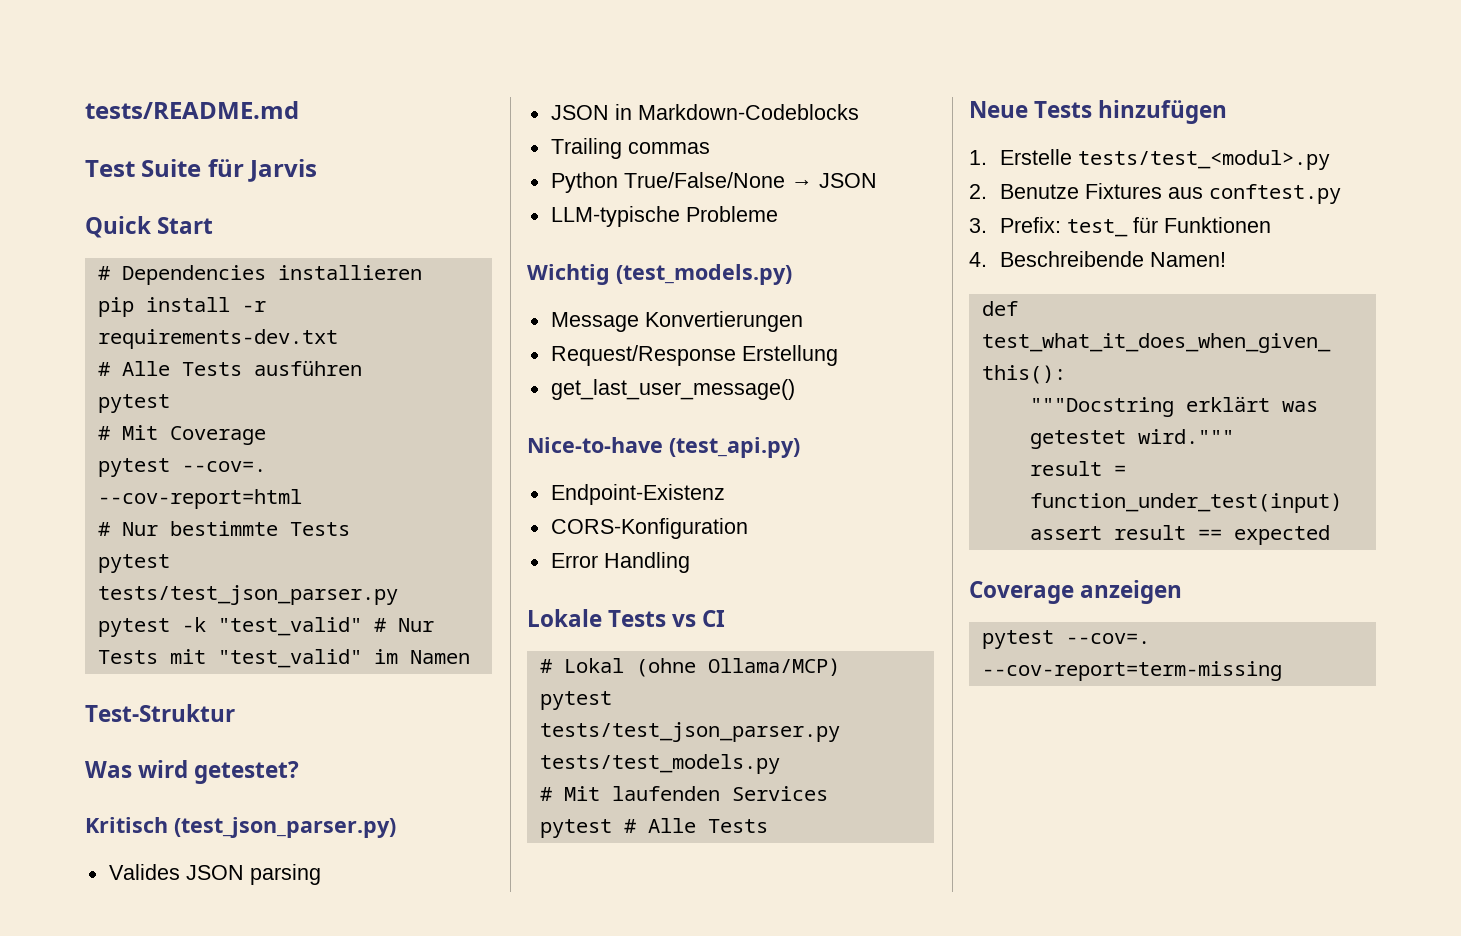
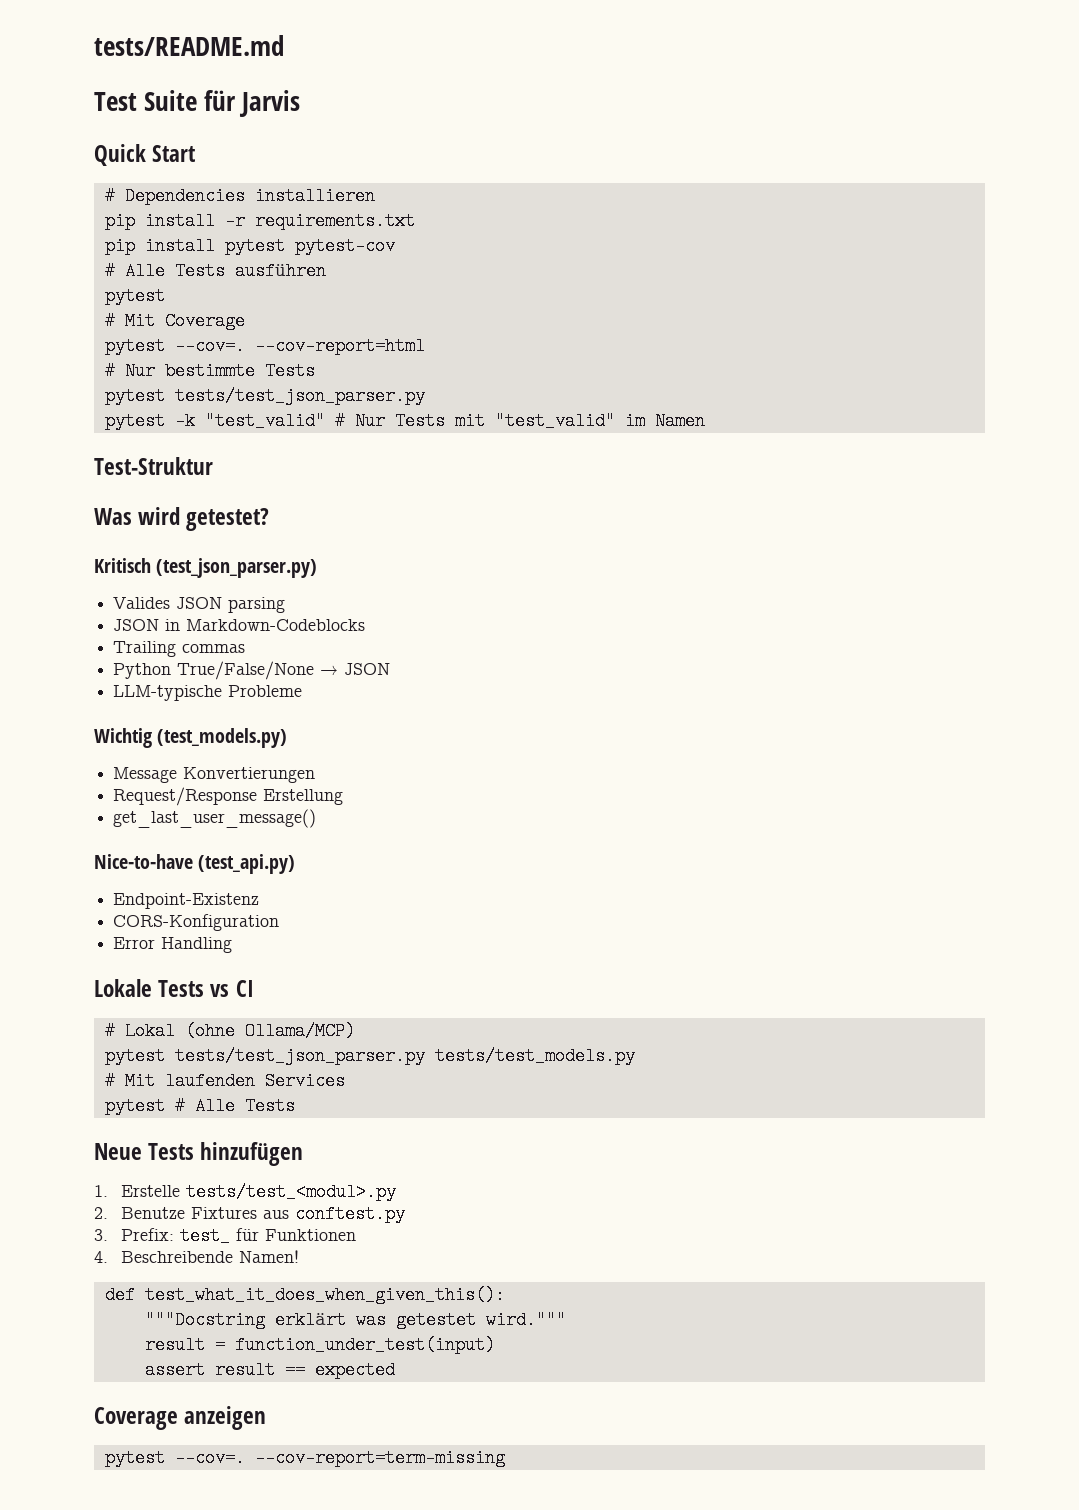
[97,329,338,349] requirements-dev.txt -> [254,212,415,230] [104,237,395,255] requirements.txt // pip install pytest pytest-cov

